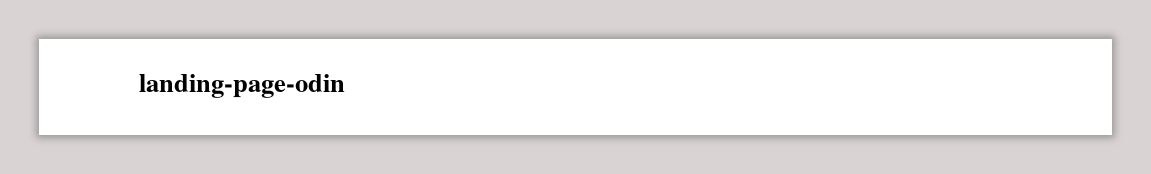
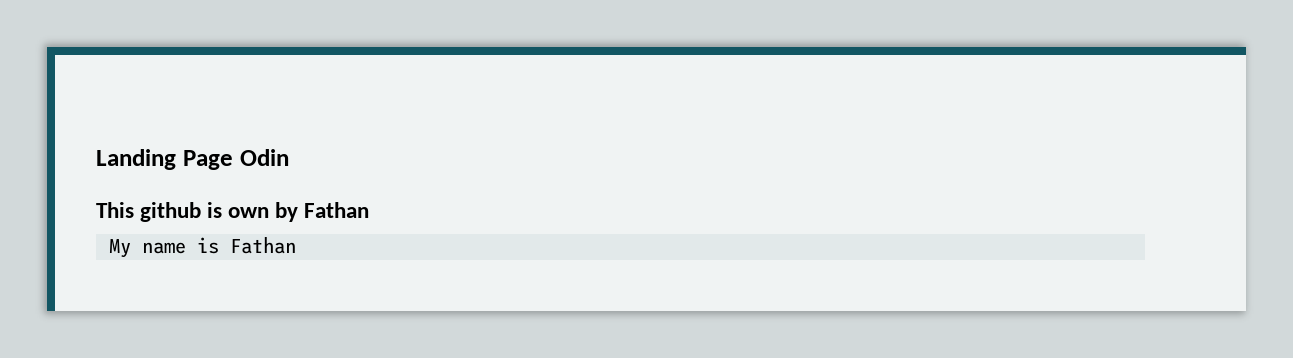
[139,74,345,98] landing-page-odin -> [96,149,289,170] [96,202,370,222] [108,237,296,258] Landing Page Odin // This github is own by Fathan // My name is Fathan

